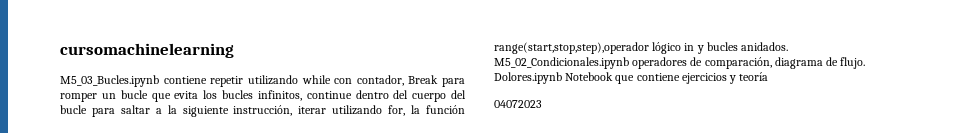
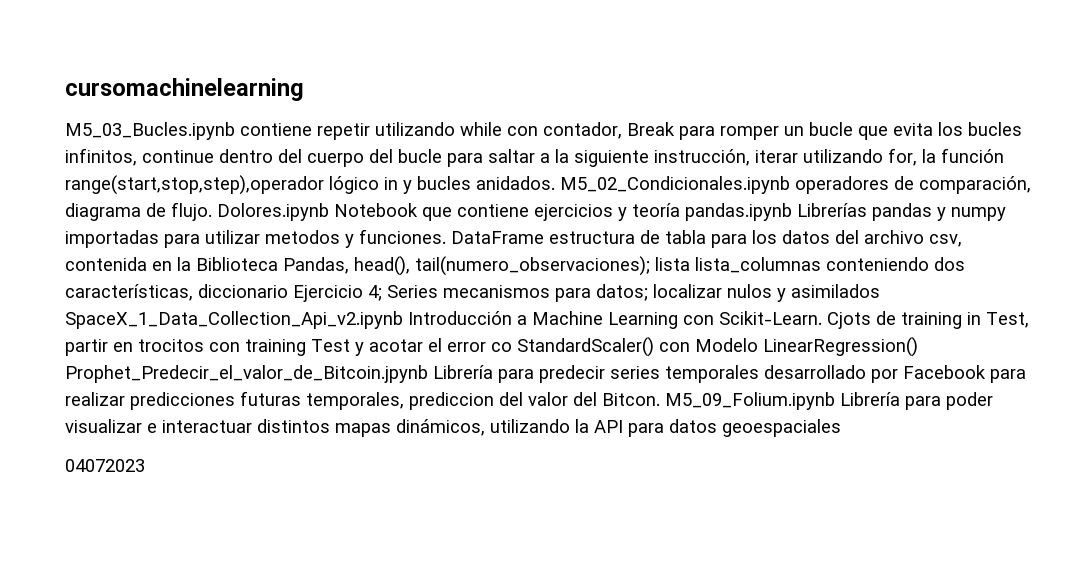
(769, 76) none -> [685,203,1006,221] [65,229,962,248] [65,256,965,276] [65,284,880,302] [65,311,1029,329] [65,337,918,357] [65,365,1026,383] [65,391,993,410] [65,419,841,437] pandas.ipynb Librerías pandas y numpy importadas para utilizar metodos y funciones. DataFrame estructura de tabla para los datos del archivo csv, contenida en la Biblioteca Pandas, head(), tail(numero_observaciones); lista lista_columnas conteniendo dos características, diccionario Ejercicio 4; Series mecanismos para datos; localizar nulos y asimilados SpaceX_1_Data_Collection_Api_v2.ipynb Introducción a Machine Learning con Scikit-Learn. Cjots de training in Test, partir en trocitos con training Test y acotar el error co StandardScaler() con Modelo LinearRegression() Prophet_Predecir_el_valor_de_Bitcoin.jpynb Librería para predecir series temporales desarrollado por Facebook para realizar predicciones futuras temporales, prediccion del valor del Bitcon. M5_09_Folium.ipynb Librería para poder visualizar e interactuar distintos mapas dinámicos, utilizando la API para datos geoespaciales

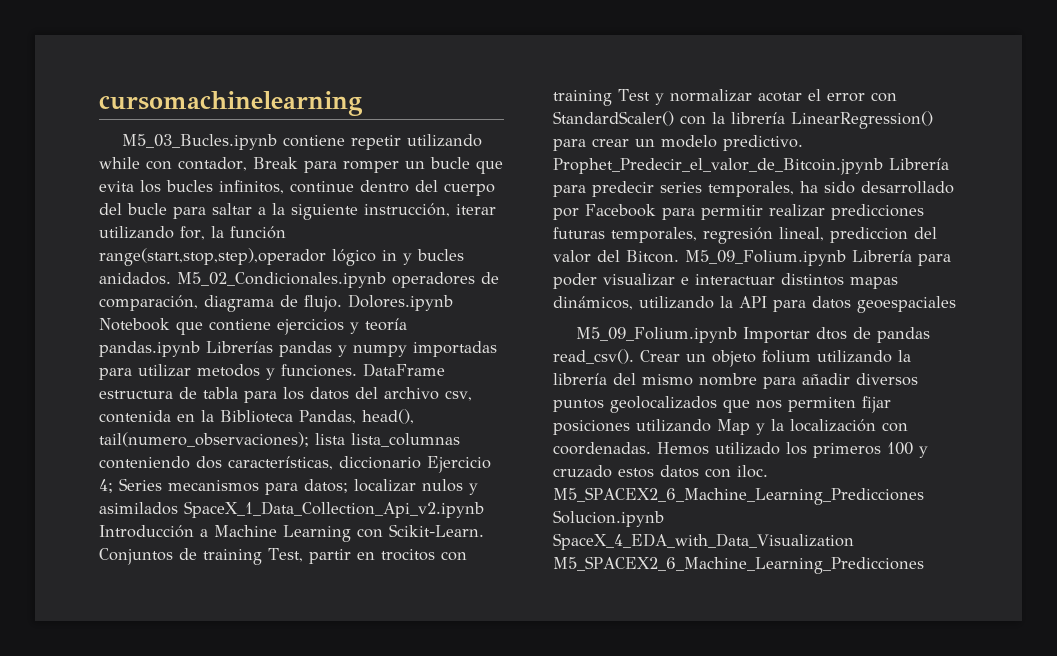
[827,312,871,329] Cjots -> [99,548,173,565] Conjuntos
[967,312,981,325] in -> (262, 557) none
(364, 349) none -> [669,89,752,102] normalizar
[491,342,512,352] co -> [870,92,897,102] con
[695,337,918,357] Modelo LinearRegression() -> [712,111,933,129] [553,135,803,151] la librería LinearRegression() para crear un modelo predictivo.
[665,365,759,383] temporales -> [708,181,855,197] temporales, ha sido
(1026, 376) none -> [701,205,763,220] permitir
(404, 401) none -> [703,227,824,244] regresión lineal,
[65,459,145,472] 04072023 -> [575,327,930,343] [553,349,911,367] [553,373,918,389] [553,396,891,413] [553,419,908,435] [553,442,928,458] [553,465,768,478] [553,487,924,505] [553,510,664,527] [553,533,854,550] [553,556,924,574] M5_09_Folium.ipynb Importar dtos de pandas read_csv(). Crear un objeto folium utilizando la librería del mismo nombre para añadir diversos puntos geolocalizados que nos permiten fijar posiciones utilizando Map y la localización con coordenadas. Hemos utilizado los primeros 100 y cruzado estos datos con iloc. M5_SPACEX2_6_Machine_Learning_Predicciones Solucion.ipynb SpaceX_4_EDA_with_Data_Visualization M5_SPACEX2_6_Machine_Learning_Predicciones

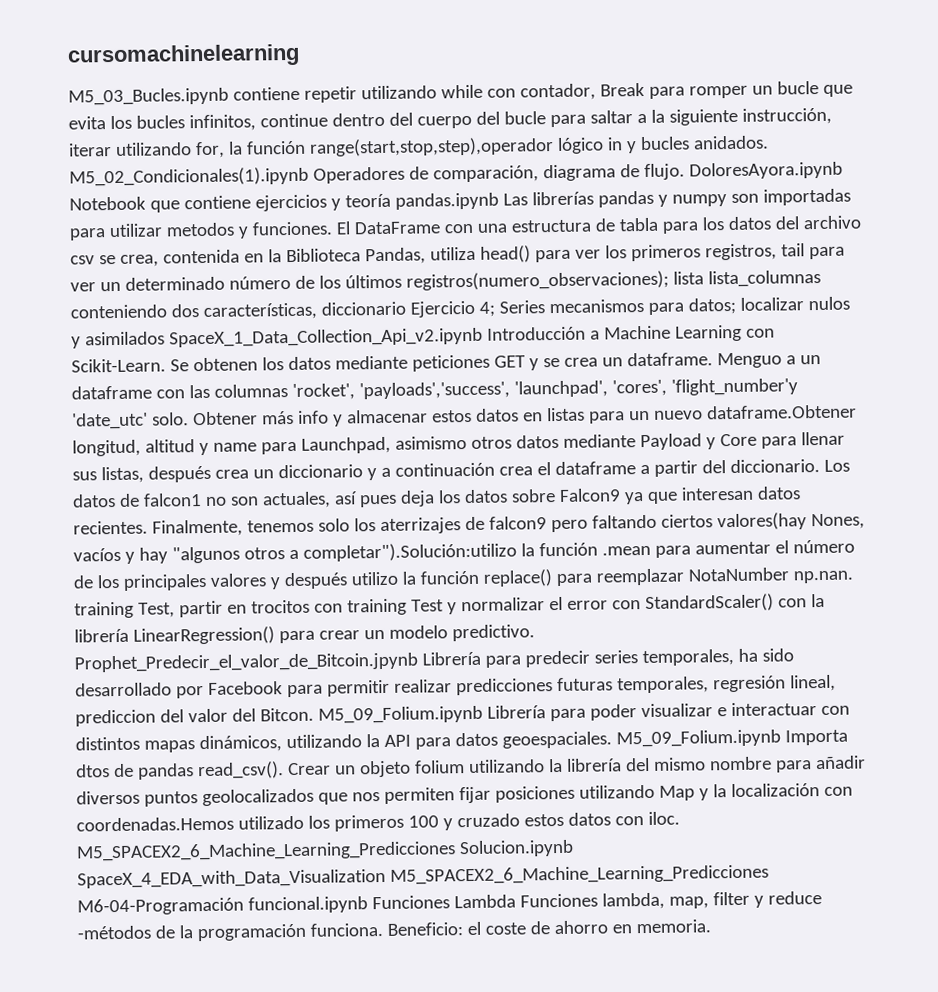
[177,272,475,288] M5_02_Condicionales.ipynb operadores -> [69,166,405,187] M5_02_Condicionales(1).ipynb Operadores
[348,294,453,311] Dolores.ipynb -> [688,161,843,180] DoloresAyora.ipynb
[206,341,273,353] Librerías -> [502,191,594,206] Las librerías
(407, 351) none -> [730,193,759,204] son
[363,363,445,377] DataFrame -> [335,221,508,235] El DataFrame con una
[445,390,472,401] csv, -> [70,254,159,267] csv se crea,
[362,409,414,424] [99,432,309,447] head(), tail(numero_observaciones); -> [429,243,845,263] [70,270,669,292] utiliza head() para ver los primeros registros, tail para ver un determinado número de los últimos registros(numero_observaciones);
[99,548,197,565] Conjuntos de -> [169,352,821,372] [71,378,798,401] [72,404,857,430] [72,431,845,457] [72,459,850,484] [72,486,801,509] [73,512,865,537] [73,539,855,564] [73,567,854,591] Se obtenen los datos mediante peticiones GET y se crea un dataframe. Menguo a un dataframe con las columnas 'rocket', 'payloads','success', 'launchpad', 'cores', 'flight_number'y 'date_utc' solo. Obtener más info y almacenar estos datos en listas para un nuevo dataframe.Obtener longitud, altitud y name para Launchpad, asimismo otros datos mediante Payload y Core para llenar sus listas, después crea un diccionario y a continuación crea el dataframe a partir del diccionario. Los datos de falcon1 no son actuales, así pues deja los datos sobre Falcon9 ya que interesan datos recientes. Finalmente, tenemos solo los aterrizajes de falcon9 pero faltando ciertos valores(hay Nones, vacíos y hay "algunos otros a completar").Solución:utilizo la función .mean para aumentar el número de los principales valores y después utilizo la función replace() para reemplazar NotaNumber np.nan.
[757,92,802,102] acotar -> (545, 604) none
(775, 279) none -> [820,705,850,716] con
[857,296,956,313] [575,327,810,343] geoespaciales // M5_09_Folium.ipynb Importar -> [501,729,848,749] geoespaciales. M5_09_Folium.ipynb Importa
[553,442,709,455] coordenadas. Hemos -> [76,816,234,832] coordenadas.Hemos
(924, 565) none -> [77,891,822,916] [77,919,711,942] M6-04-Programación funcional.ipynb Funciones Lambda Funciones lambda, map, filter y reduce -métodos de la programación funciona. Beneficio: el coste de ahorro en memoria.

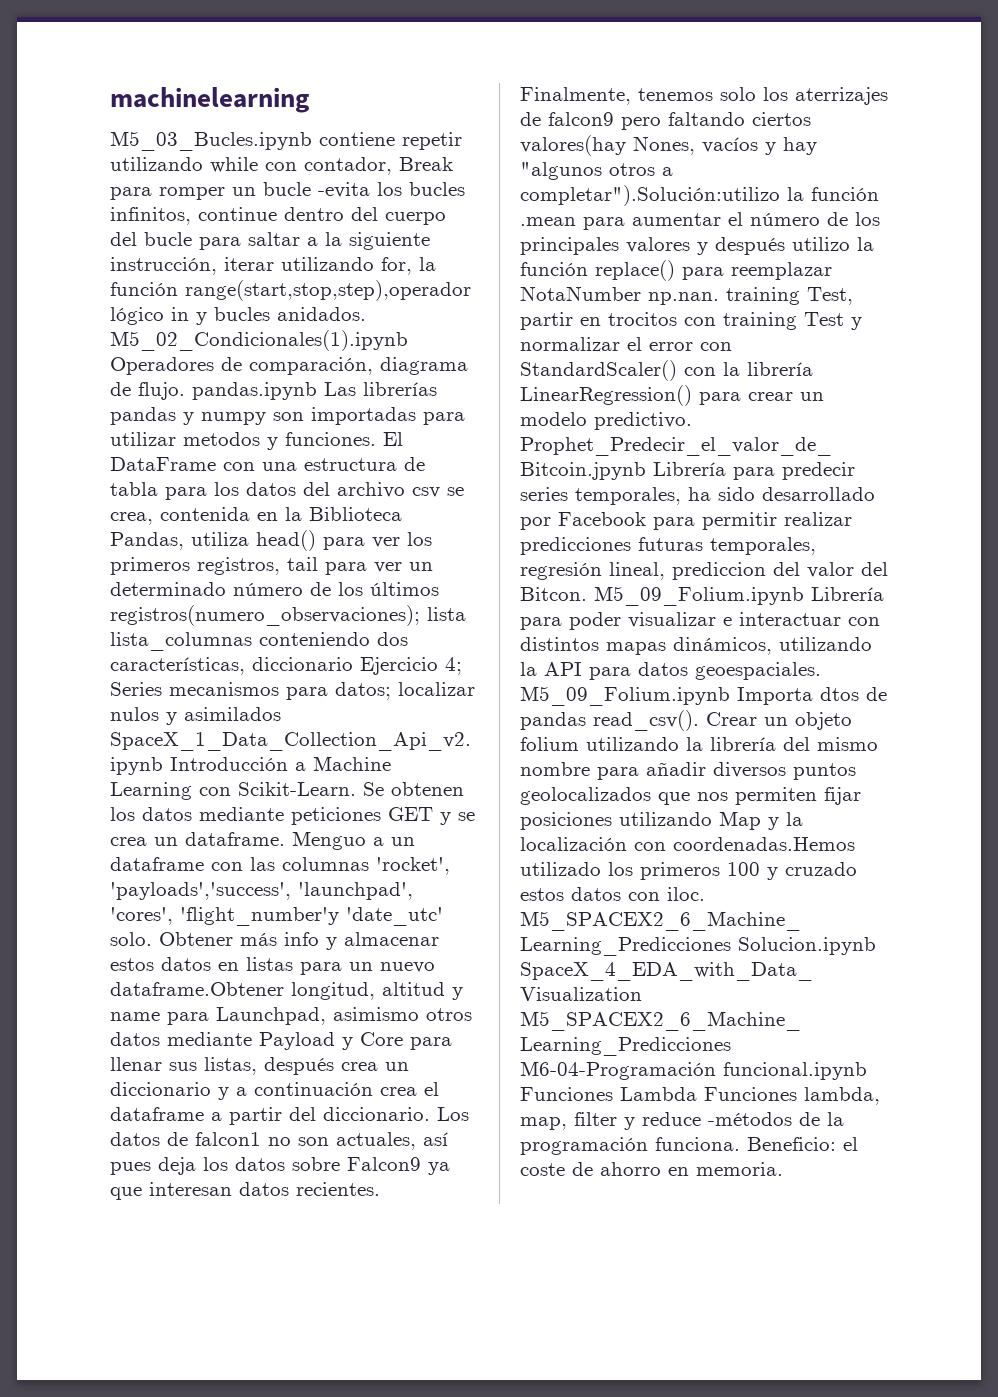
[67,43,300,68] cursomachinelearning -> [110,87,309,113] machinelearning
[822,84,853,97] [68,116,106,130] que evita -> [318,182,370,198] -evita
[688,161,843,180] [69,193,391,213] DoloresAyora.ipynb Notebook que contiene ejercicios y teoría -> (185, 391) none

